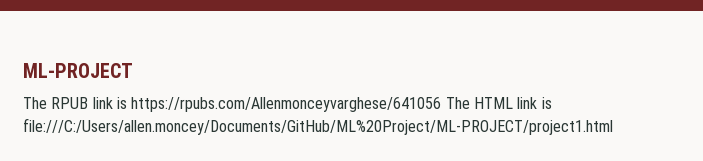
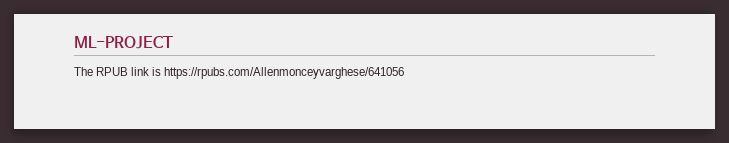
[445,97,552,109] [23,118,613,135] The HTML link is file:///C:/Users/allen.moncey/Documents/GitHub/ML%20Project/ML-PROJECT/project1.html -> (405, 73) none

